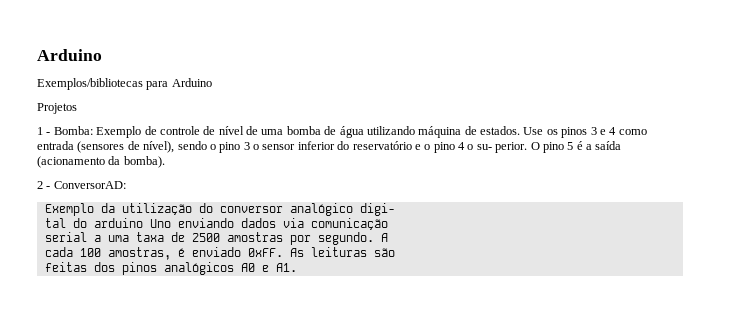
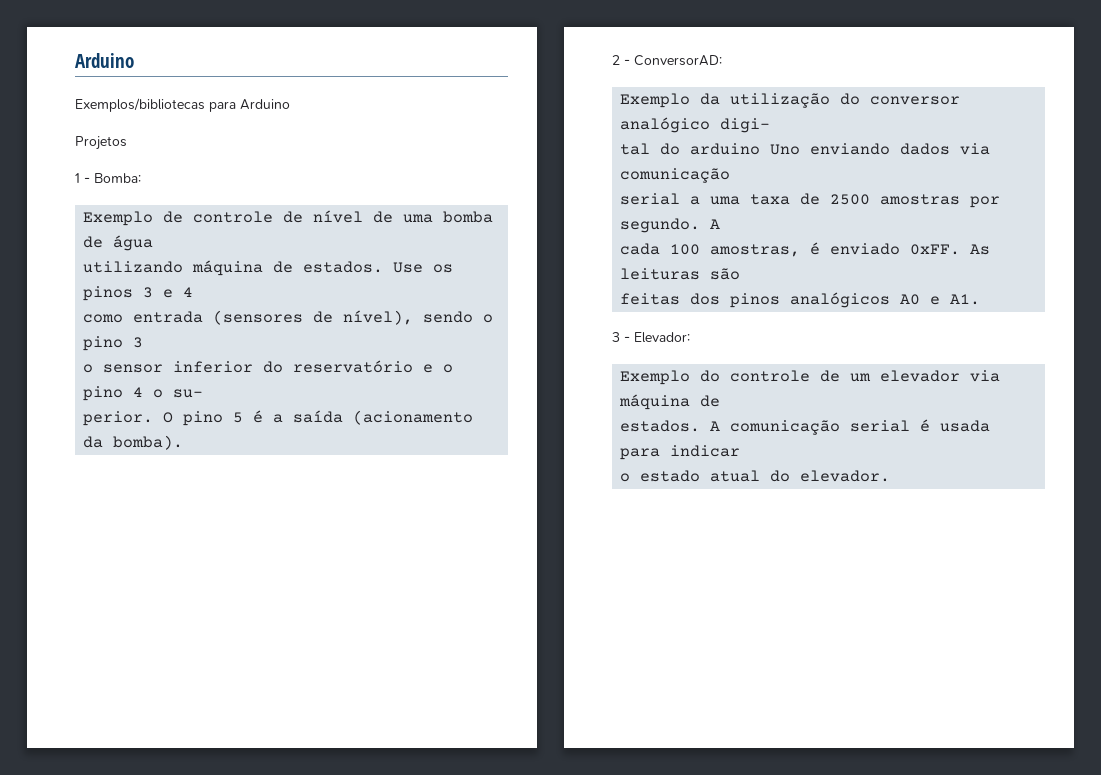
(93, 130) none -> (141, 178) //
(364, 132) none -> (154, 243) //
(617, 131) none -> (194, 292) //
(250, 146) none -> (144, 342) //
(492, 147) none -> (204, 393) //
(297, 267) none -> [612,332,690,343] [620,370,1001,385] [619,394,721,410] [620,419,991,435] [620,445,741,460] [620,470,891,482] // 3 - Elevador: // Exemplo do controle de um elevador via máquina de // estados. A comunicação serial é usada para indicar // o estado atual do elevador.

